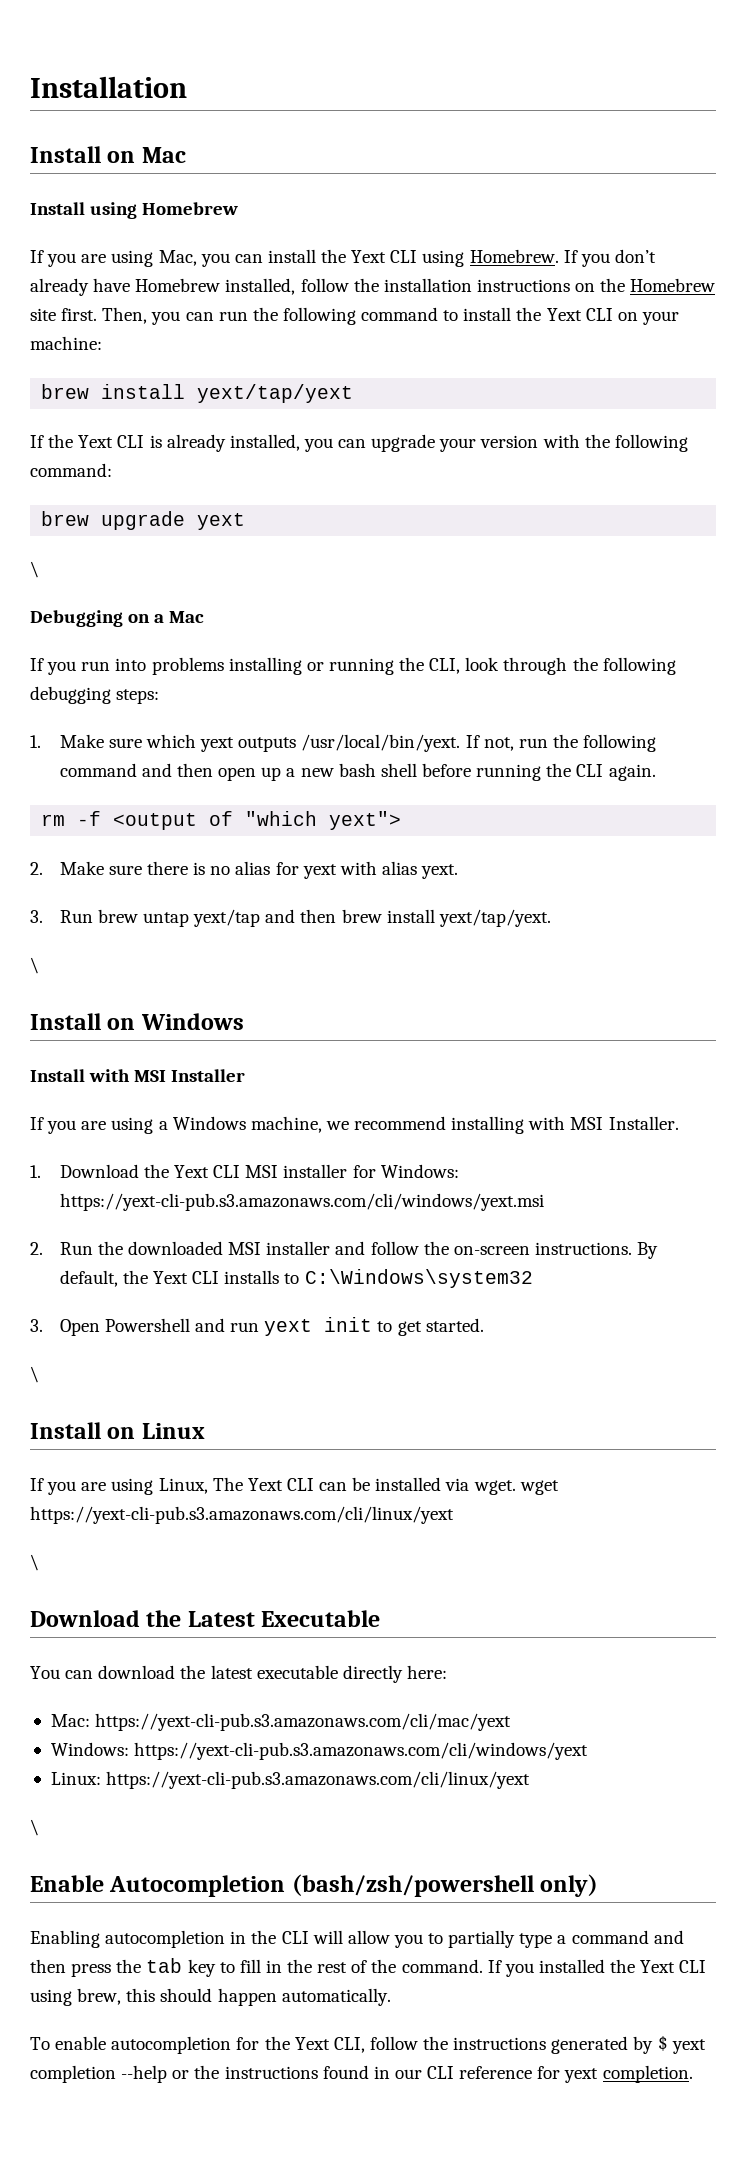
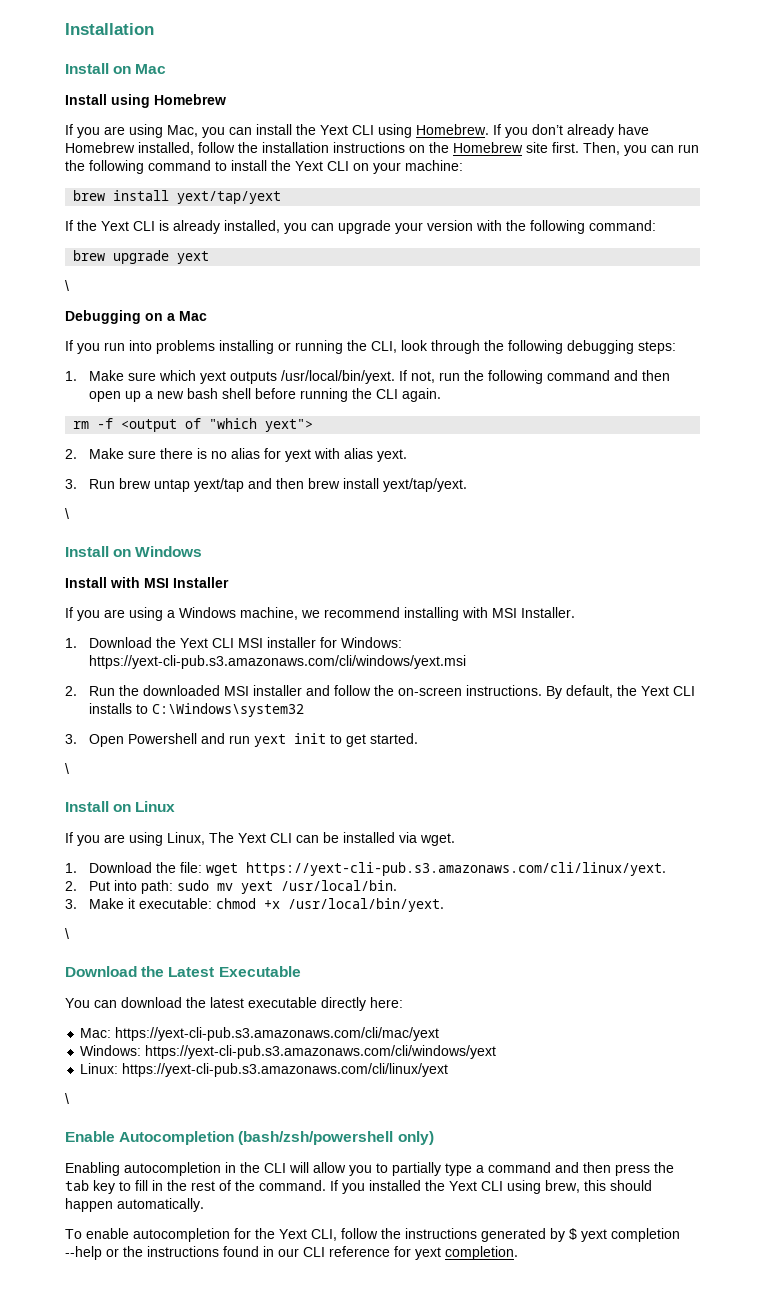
[519,1480,559,1495] [30,1506,454,1524] wget https://yext-cli-pub.s3.amazonaws.com/cli/linux/yext -> [65,862,666,876] [65,880,397,894] [65,898,444,912] // 1. Download the file: wget https://yext-cli-pub.s3.amazonaws.com/cli/linux/yext. // 2. Put into path: sudo mv yext /usr/local/bin. // 3. Make it executable: chmod +x /usr/local/bin/yext.

